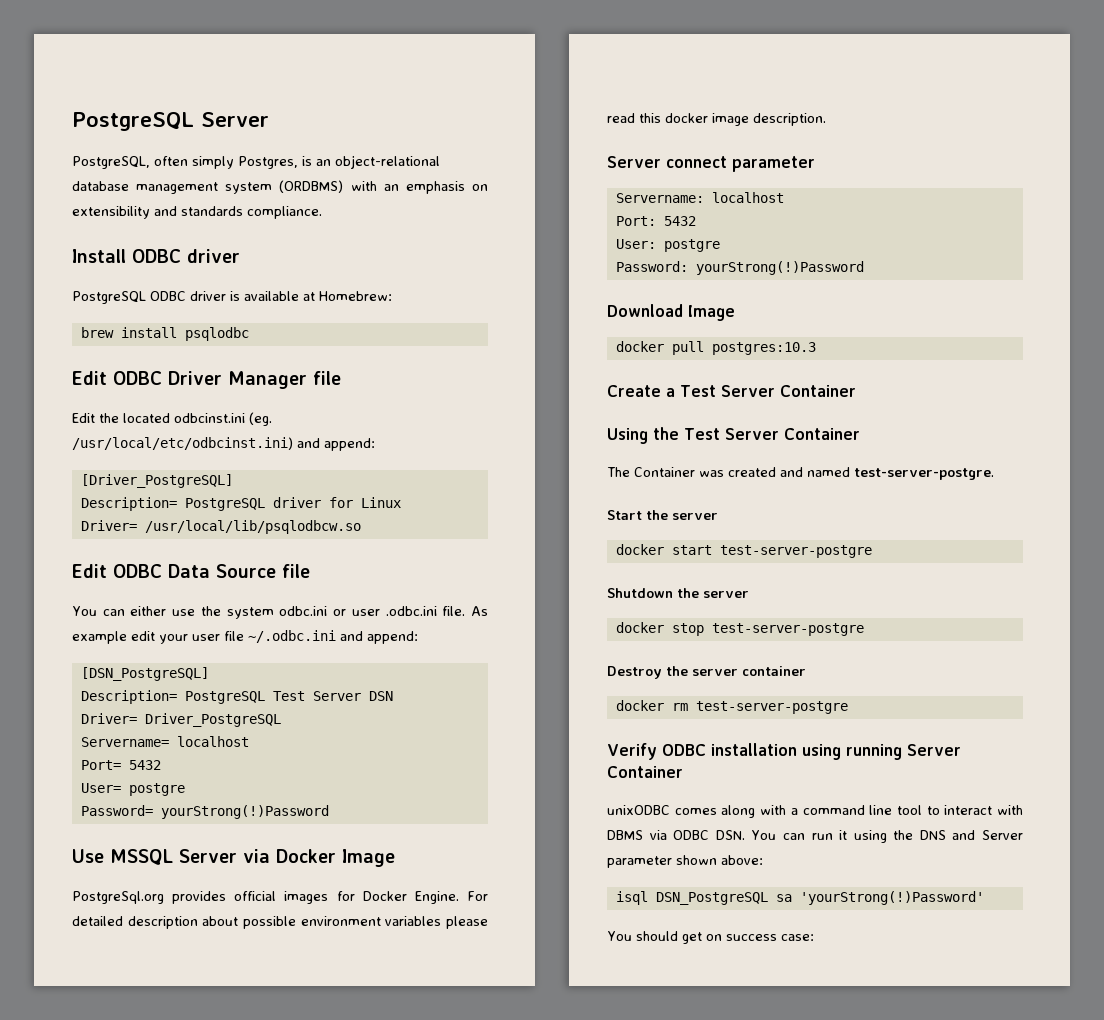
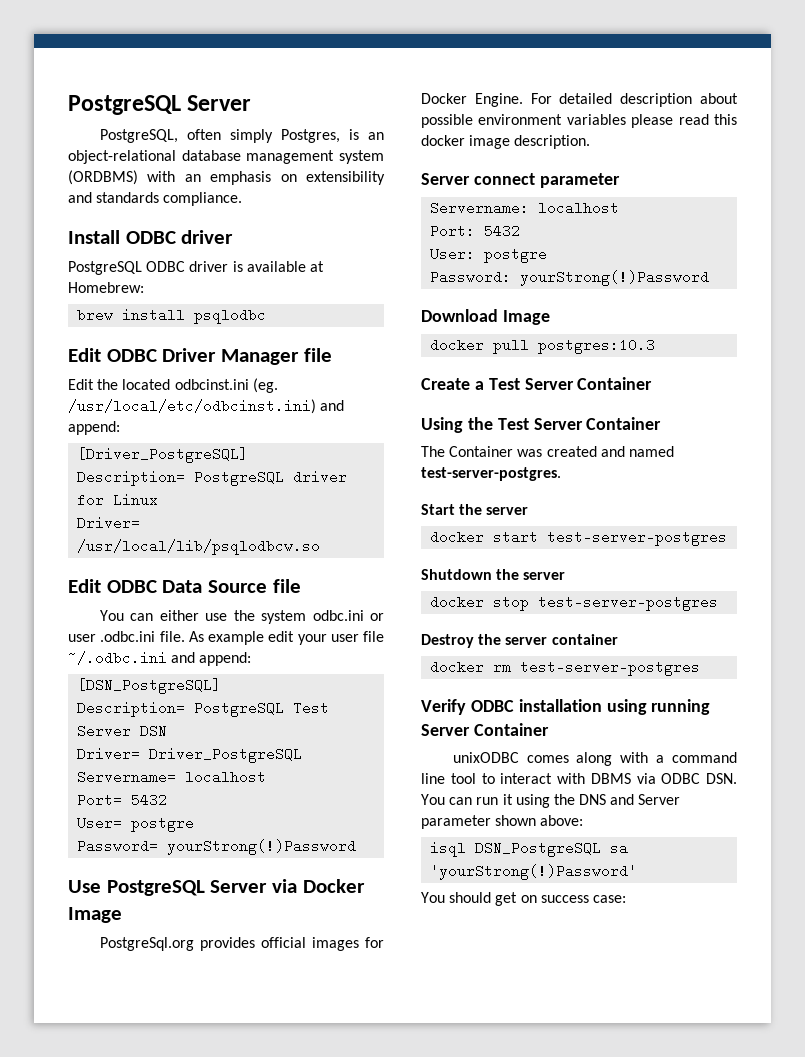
[110,849,173,865] MSSQL -> [106,880,205,896] PostgreSQL
[854,468,994,480] test-server-postgre. -> [421,467,561,481] test-server-postgres.
[719,545,872,558] test-server-postgre -> [547,530,728,546] test-server-postgres
[711,623,864,636] test-server-postgre -> [538,595,719,611] test-server-postgres
[695,701,848,714] test-server-postgre -> [520,660,701,676] test-server-postgres

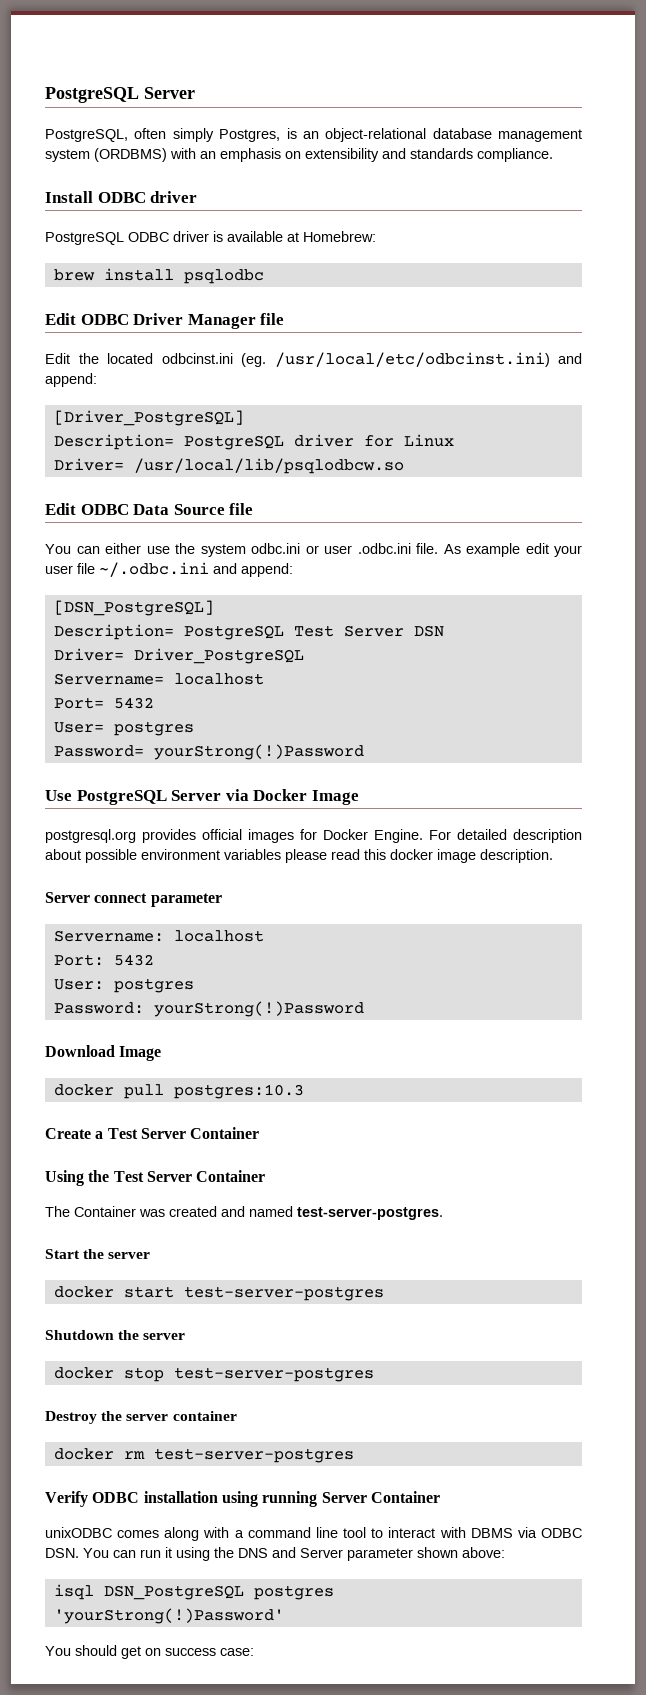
[131,816,195,832] postgre -> [113,721,194,736] postgres
[99,937,194,951] PostgreSql.org -> [45,829,136,843] postgresql.org
[484,247,548,263] postgre -> [113,978,194,993] postgres
[610,841,629,855] sa -> [253,1585,334,1600] postgres

